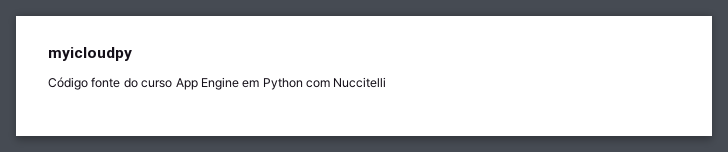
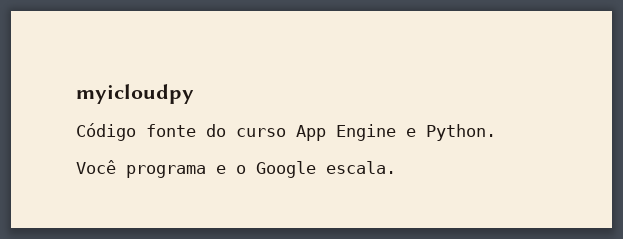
[242,77,387,90] em Python com Nuccitelli -> [406,124,496,141] [76,160,396,178] e Python. // Você programa e o Google escala.

